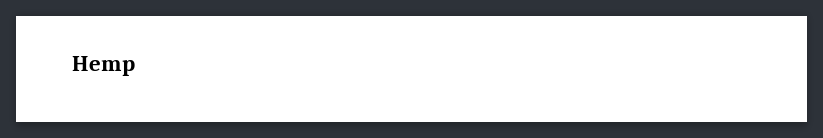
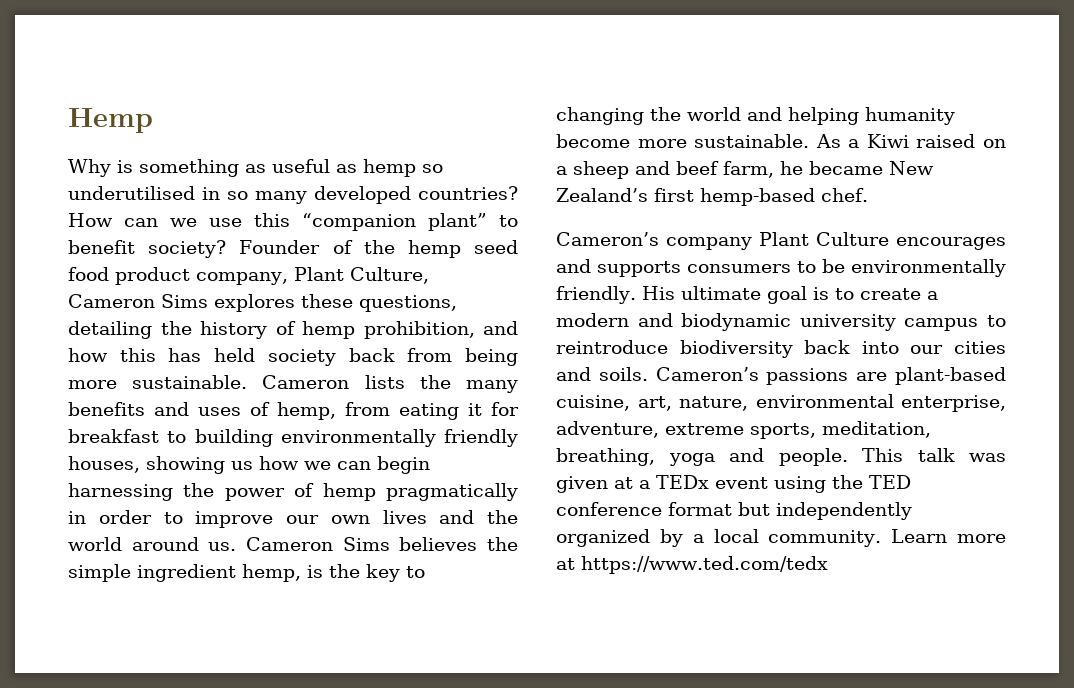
(135, 66) none -> [68,159,443,177] [68,186,518,204] [68,213,518,231] [68,240,518,258] [68,267,429,285] [68,294,457,312] [68,321,518,339] [68,348,518,366] [68,375,518,393] [68,402,519,420] [68,429,518,447] [68,456,430,474] [68,483,518,501] [68,510,518,528] [68,537,518,551] [68,564,425,582] [556,107,955,125] [556,134,1006,148] [556,161,934,179] [556,188,868,206] [556,232,1006,250] [556,259,1006,277] [556,286,938,304] [556,313,1006,331] [556,340,1006,358] [556,367,1006,385] [556,394,1006,412] [556,421,931,439] [556,448,1006,466] [556,475,911,493] [556,502,912,520] [556,529,1006,547] [556,556,828,574] // Why is something as useful as hemp so underutilised in so many developed countries? How can we use this “companion plant” to benefit society? Founder of the hemp seed food product company, Plant Culture, Cameron Sims explores these questions, detailing the history of hemp prohibition, and how this has held society back from being more sustainable. Cameron lists the many benefits and uses of hemp, from eating it for breakfast to building environmentally friendly houses, showing us how we can begin harnessing the power of hemp pragmatically in order to improve our own lives and the world around us. Cameron Sims believes the simple ingredient hemp, is the key to changing the world and helping humanity become more sustainable. As a Kiwi raised on a sheep and beef farm, he became New Zealand’s first hemp-based chef. // Cameron’s company Plant Culture encourages and supports consumers to be environmentally friendly. His ultimate goal is to create a modern and biodynamic university campus to reintroduce biodiversity back into our cities and soils. Cameron’s passions are plant-based cuisine, art, nature, environmental enterprise, adventure, extreme sports, meditation, breathing, yoga and people. This talk was given at a TEDx event using the TED conference format but independently organized by a local community. Learn more at https://www.ted.com/tedx

